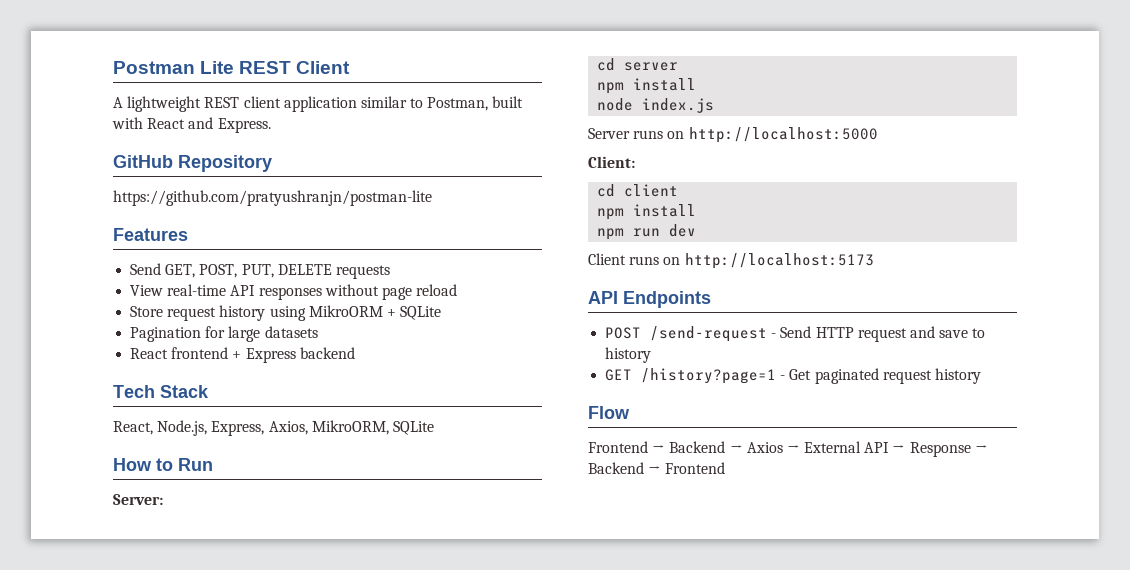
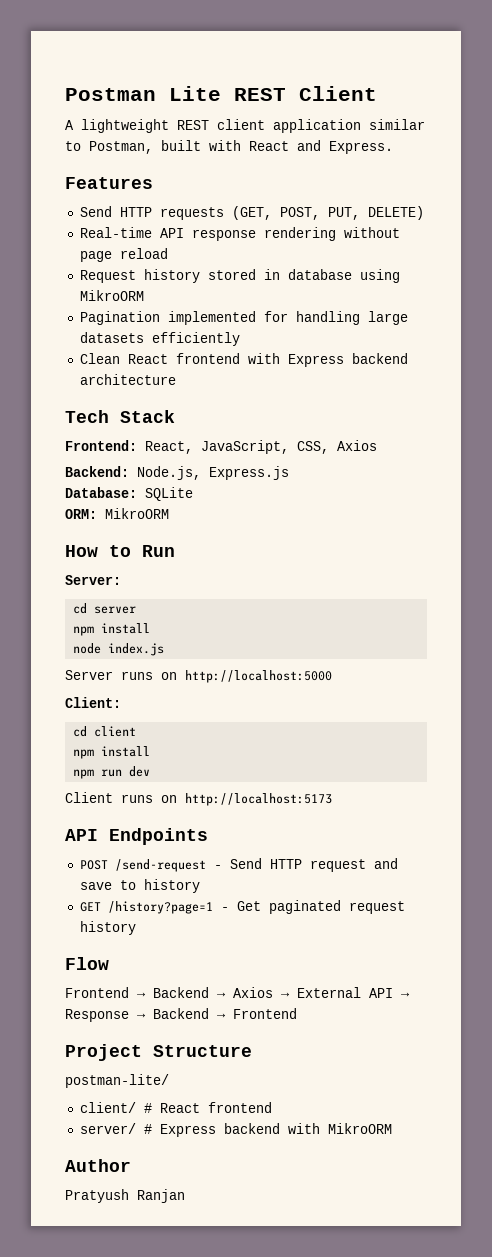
[113,155,272,172] [113,190,432,206] // GitHub Repository // https://github.com/pratyushranjn/postman-lite -> (393, 147) none
[165,264,390,279] [130,284,458,300] [130,305,266,321] GET, POST, PUT, DELETE requests // View real-time API responses without page reload // Store request history -> [119,206,424,220] [79,227,400,241] [79,248,168,262] [79,269,352,283] HTTP requests (GET, POST, PUT, DELETE) // Real-time API response rendering without page reload // Request history stored in database
[386,306,442,320] + SQLite -> (144, 295) none
[205,326,226,338] for -> [167,311,360,325] implemented for handling
[130,347,355,363] // React frontend + Express backend -> [151,332,240,346] [79,353,408,367] [79,374,176,385] efficiently // Clean React frontend with Express backend architecture
[113,420,434,436] React, Node.js, Express, Axios, MikroORM, SQLite -> [65,440,377,454] [65,466,289,480] [65,487,193,501] [65,508,169,519] Frontend: React, JavaScript, CSS, Axios // Backend: Node.js, Express.js // Database: SQLite // ORM: MikroORM
(726, 468) none -> [65,1044,252,1061] [65,1074,169,1088] [79,1102,272,1113] [79,1123,392,1137] [65,1159,131,1172] [65,1189,185,1203] // Project Structure // postman-lite/ // client/ # React frontend // server/ # Express backend with MikroORM // Author // Pratyush Ranjan

